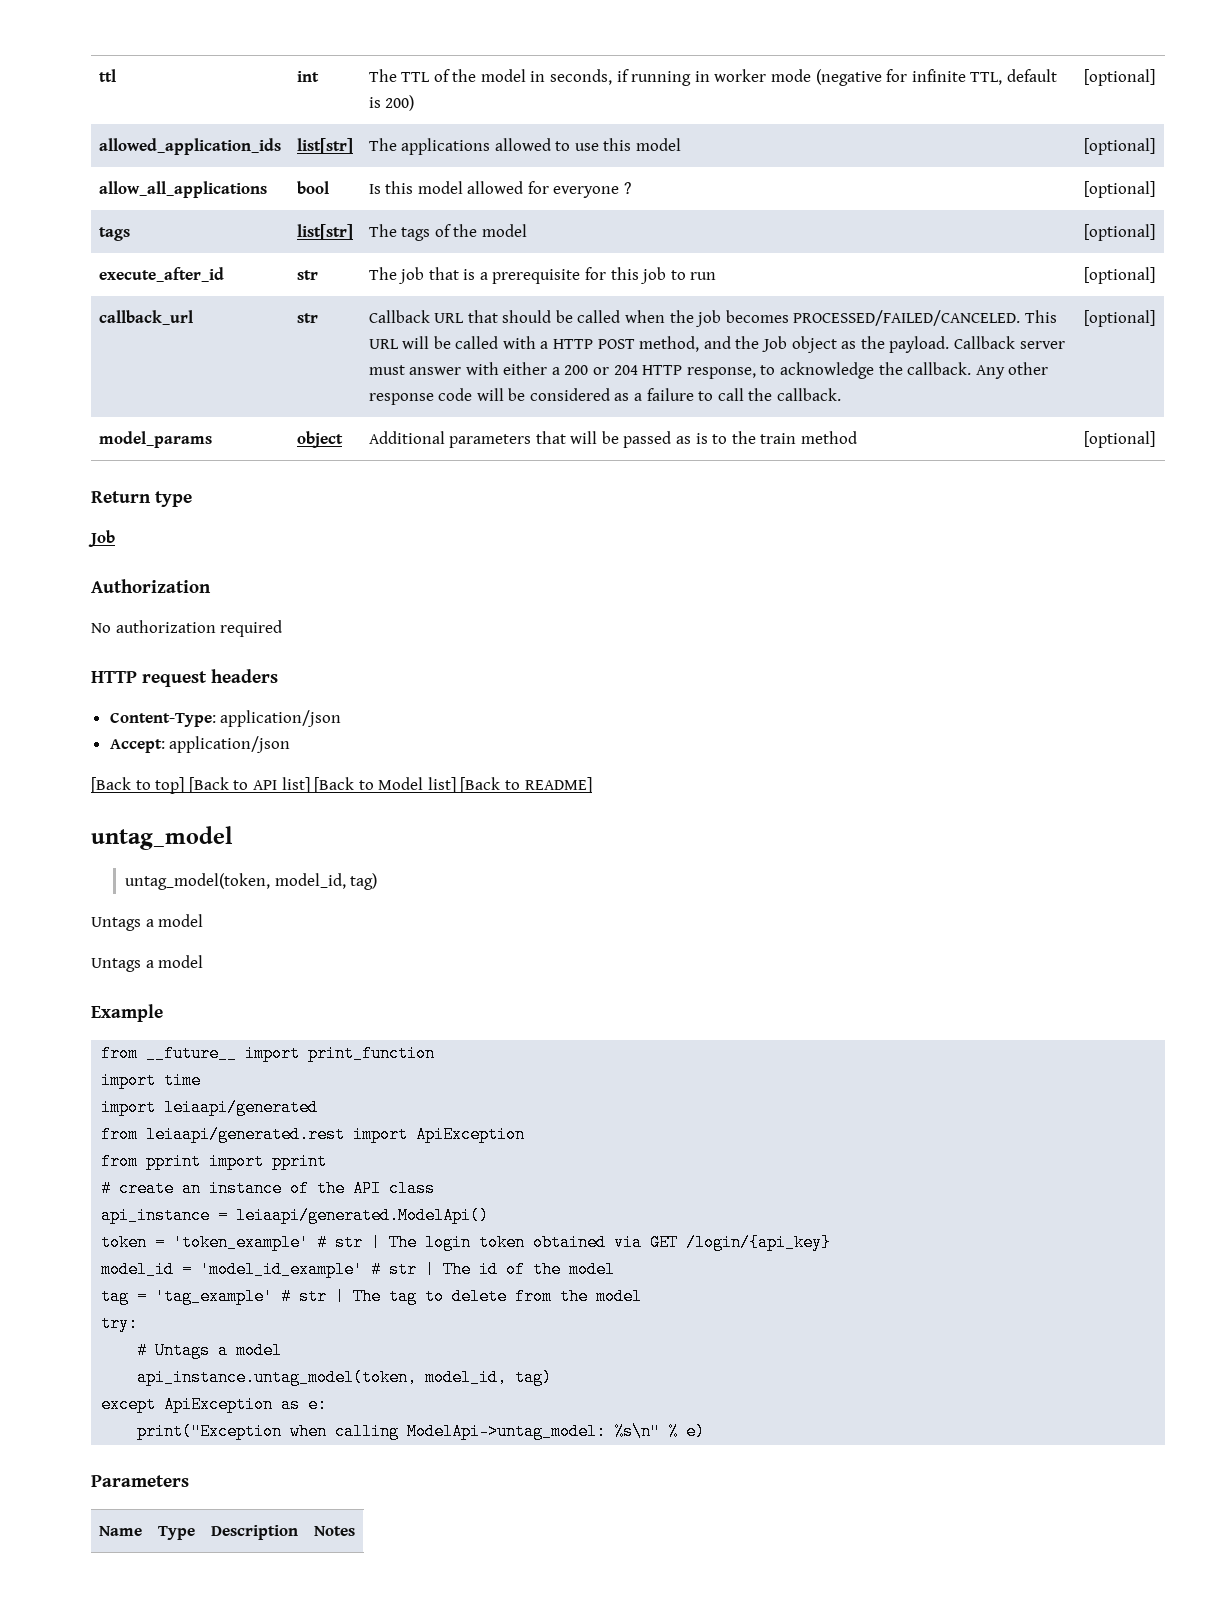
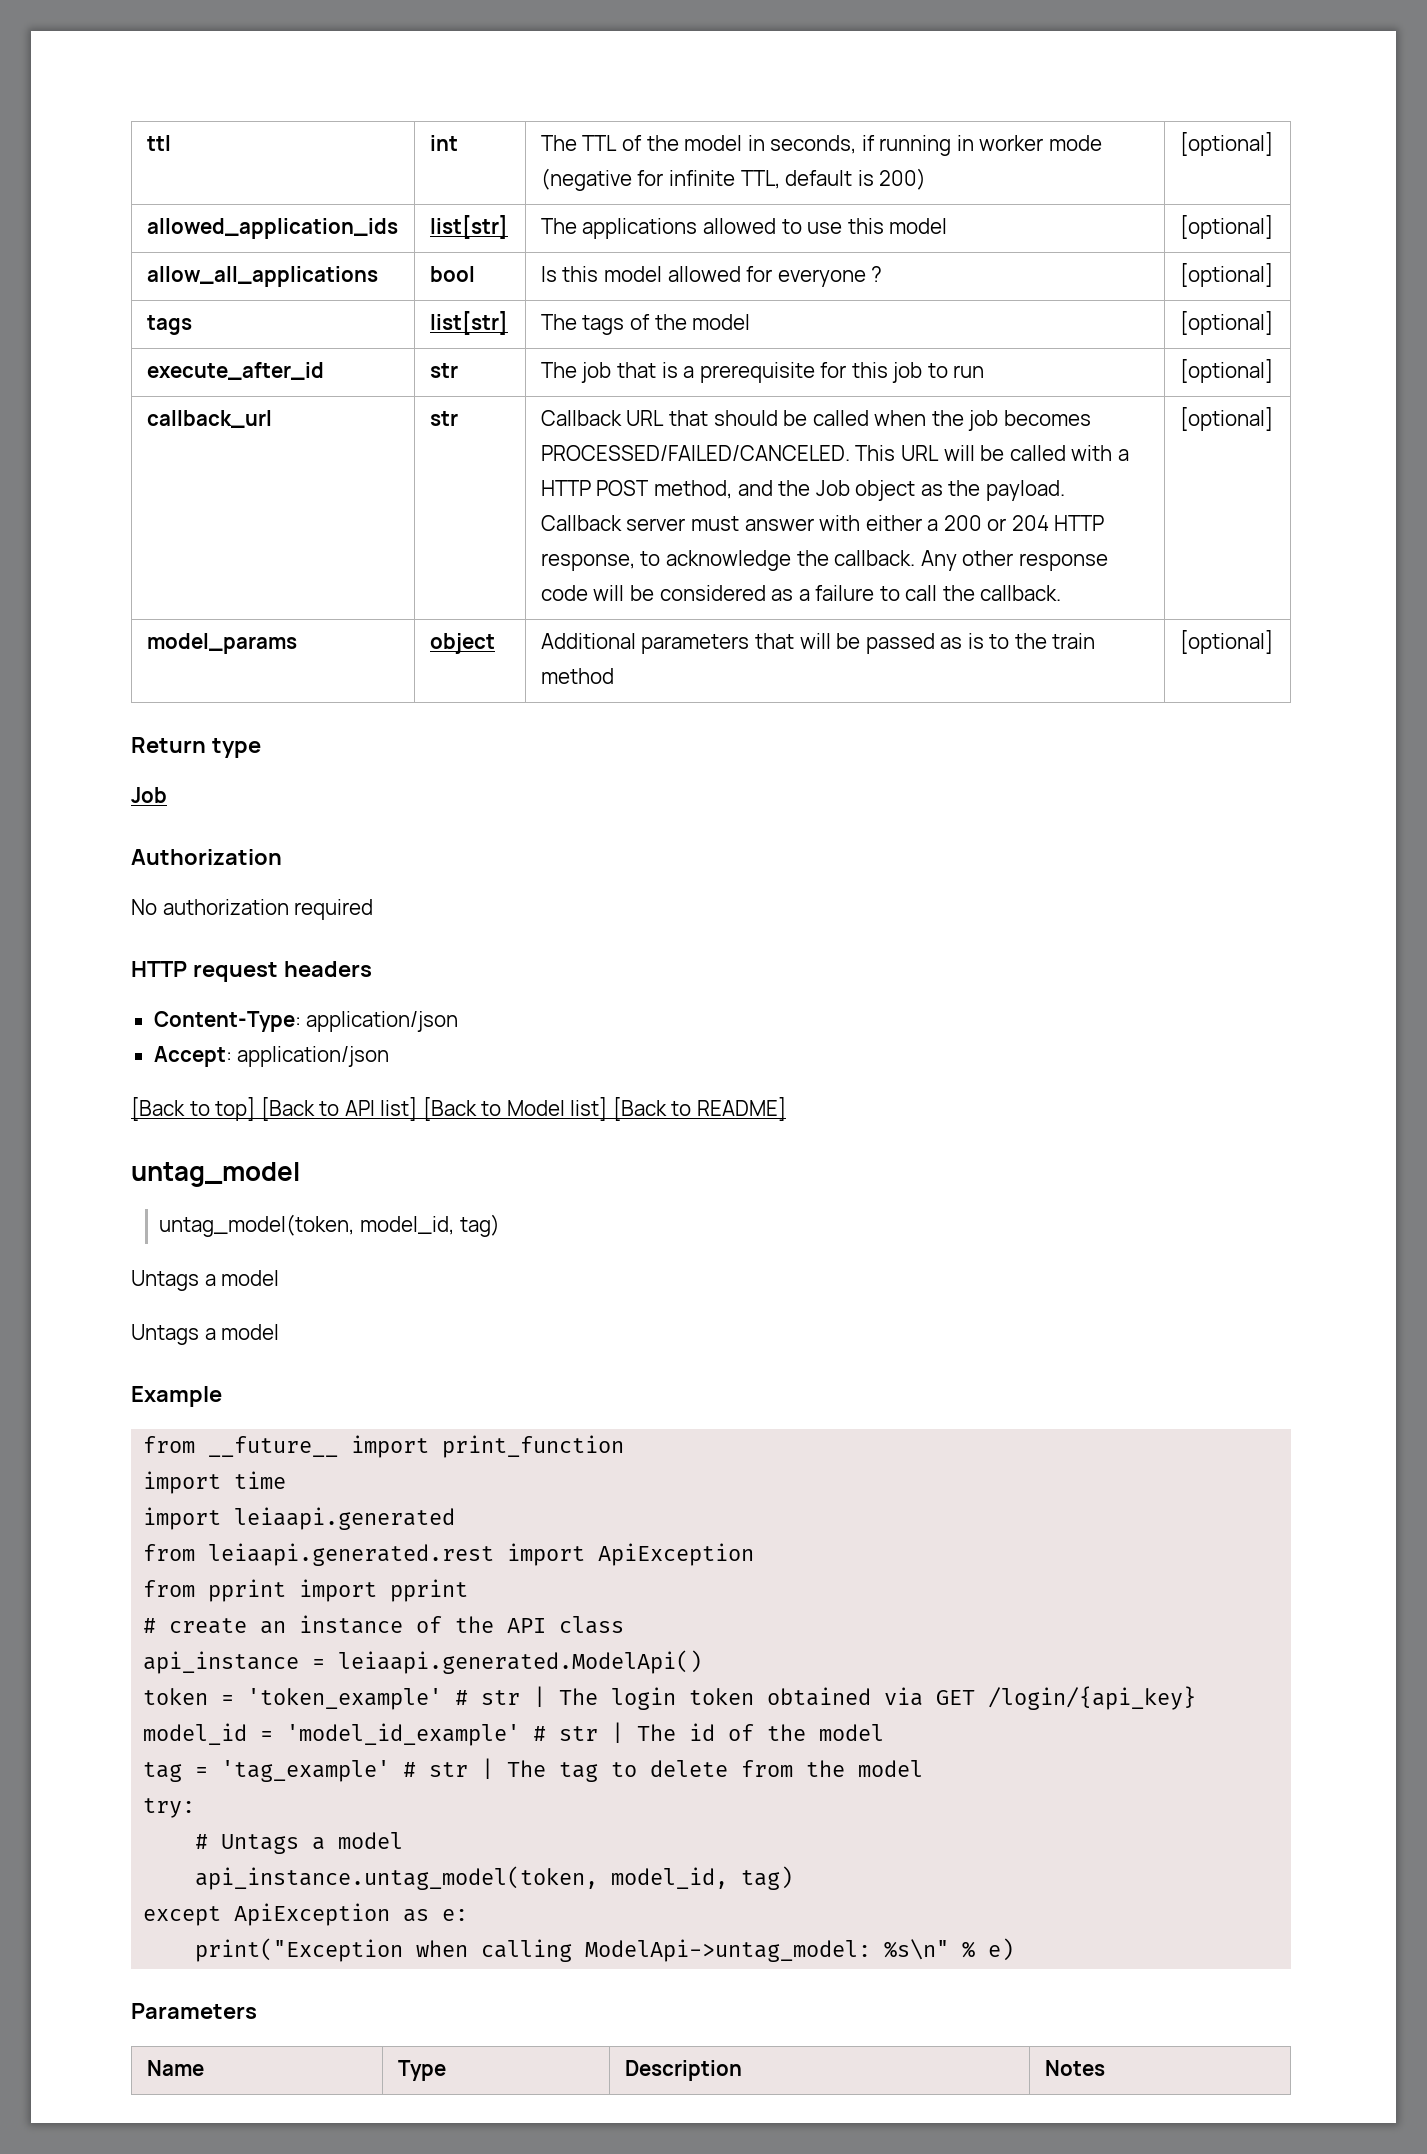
[164,1099,319,1116] [101,1126,346,1143] leiaapi/generated // from leiaapi/generated.rest -> [234,1507,456,1530] [143,1543,495,1566] leiaapi.generated // from leiaapi.generated.rest
[236,1207,490,1224] leiaapi/generated.ModelApi() -> [338,1650,703,1674] leiaapi.generated.ModelApi()

